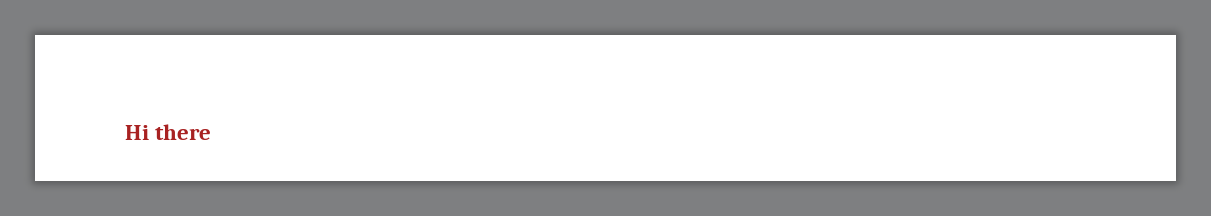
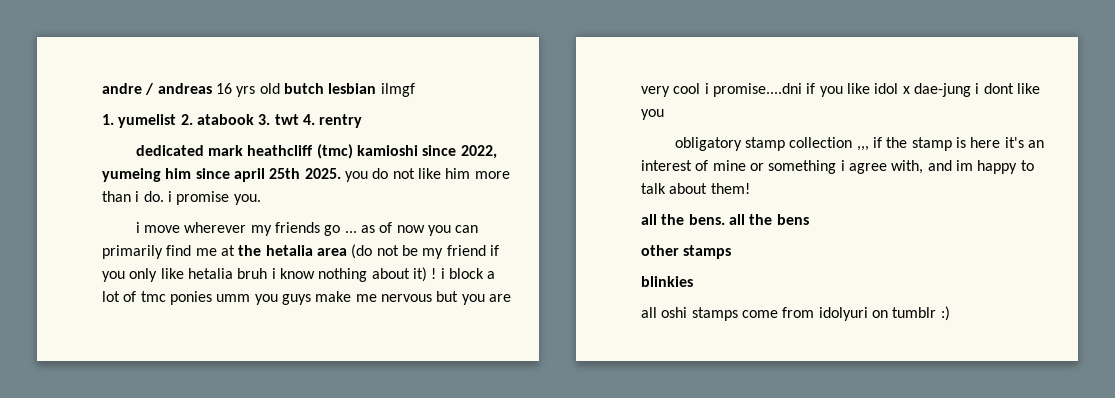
[125,124,212,140] Hi there -> [102,83,415,97] [102,114,363,128] [135,144,497,159] [102,168,510,182] [102,191,261,205] [135,222,479,236] [102,244,499,259] [102,267,496,282] [102,291,511,305] [641,83,1040,97] [641,109,664,120] [674,137,1044,151] [641,160,1034,174] [641,183,750,194] [641,214,809,225] [641,245,732,259] [641,276,693,287] [641,306,950,321] andre / andreas 16 yrs old butch lesbian ilmgf // 1. yumelist 2. atabook 3. twt 4. rentry // dedicated mark heathcliff (tmc) kamioshi since 2022, yumeing him since april 25th 2025. you do not like him more than i do. i promise you. // i move wherever my friends go ... as of now you can primarily find me at the hetalia area (do not be my friend if you only like hetalia bruh i know nothing about it) ! i block a lot of tmc ponies umm you guys make me nervous but you are very cool i promise....dni if you like idol x dae-jung i dont like you // obligatory stamp collection ,,, if the stamp is here it's an interest of mine or something i agree with, and im happy to talk about them! // all the bens. all the bens // other stamps // blinkies // all oshi stamps come from idolyuri on tumblr :)

